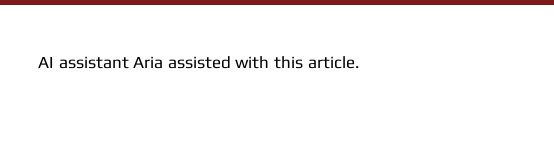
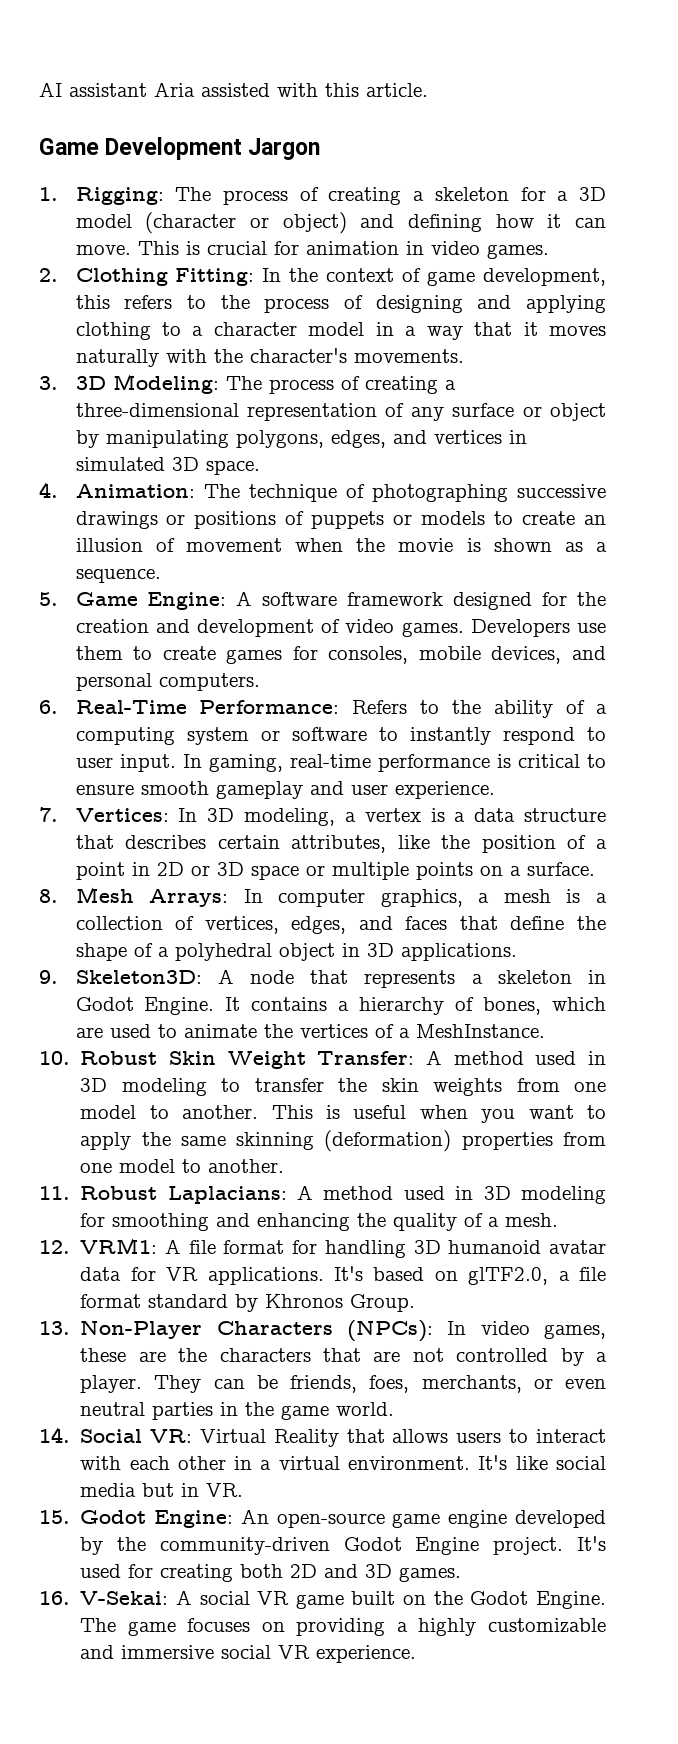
(359, 62) none -> [39,137,321,160] [39,187,606,205] [75,212,606,234] [75,241,549,259] [39,268,606,286] [75,295,606,313] [75,322,607,340] [75,348,464,367] [39,374,456,394] [75,403,606,421] [75,430,527,448] [75,457,260,475] [39,482,606,502] [75,511,607,529] [75,538,608,552] [75,569,161,583] [39,591,606,610] [75,619,606,637] [75,646,606,664] [75,673,260,691] [39,700,607,718] [75,727,607,745] [75,754,606,772] [75,781,495,799] [39,807,606,826] [75,835,607,853] [75,862,595,880] [39,887,607,907] [75,916,606,934] [75,943,517,961] [39,969,606,988] [75,997,606,1015] [75,1024,545,1038] [39,1050,607,1069] [80,1078,606,1096] [80,1105,607,1123] [80,1130,606,1152] [80,1159,285,1173] [39,1185,607,1204] [80,1213,559,1231] [39,1238,606,1258] [80,1266,606,1285] [80,1294,416,1312] [39,1320,607,1342] [80,1348,607,1366] [80,1375,606,1393] [80,1402,395,1420] [39,1427,606,1447] [80,1455,606,1470] [80,1483,244,1497] [39,1509,606,1528] [80,1536,607,1555] [80,1564,462,1582] [39,1590,607,1609] [80,1618,606,1636] [80,1645,417,1663] // Game Development Jargon // 1. Rigging: The process of creating a skeleton for a 3D model (character or object) and defining how it can move. This is crucial for animation in video games. // 2. Clothing Fitting: In the context of game development, this refers to the process of designing and applying clothing to a character model in a way that it moves naturally with the character's movements. // 3. 3D Modeling: The process of creating a three-dimensional representation of any surface or object by manipulating polygons, edges, and vertices in simulated 3D space. // 4. Animation: The technique of photographing successive drawings or positions of puppets or models to create an illusion of movement when the movie is shown as a sequence. // 5. Game Engine: A software framework designed for the creation and development of video games. Developers use them to create games for consoles, mobile devices, and personal computers. // 6. Real-Time Performance: Refers to the ability of a computing system or software to instantly respond to user input. In gaming, real-time performance is critical to ensure smooth gameplay and user experience. // 7. Vertices: In 3D modeling, a vertex is a data structure that describes certain attributes, like the position of a point in 2D or 3D space or multiple points on a surface. // 8. Mesh Arrays: In computer graphics, a mesh is a collection of vertices, edges, and faces that define the shape of a polyhedral object in 3D applications. // 9. Skeleton3D: A node that represents a skeleton in Godot Engine. It contains a hierarchy of bones, which are used to animate the vertices of a MeshInstance. // 10. Robust Skin Weight Transfer: A method used in 3D modeling to transfer the skin weights from one model to another. This is useful when you want to apply the same skinning (deformation) properties from one model to another. // 11. Robust Laplacians: A method used in 3D modeling for smoothing and enhancing the quality of a mesh. // 12. VRM1: A file format for handling 3D humanoid avatar data for VR applications. It's based on glTF2.0, a file format standard by Khronos Group. // 13. Non-Player Characters (NPCs): In video games, these are the characters that are not controlled by a player. They can be friends, foes, merchants, or even neutral parties in the game world. // 14. Social VR: Virtual Reality that allows users to interact with each other in a virtual environment. It's like social media but in VR. // 15. Godot Engine: An open-source game engine developed by the community-driven Godot Engine project. It's used for creating both 2D and 3D games. // 16. V-Sekai: A social VR game built on the Godot Engine. The game focuses on providing a highly customizable and immersive social VR experience.

